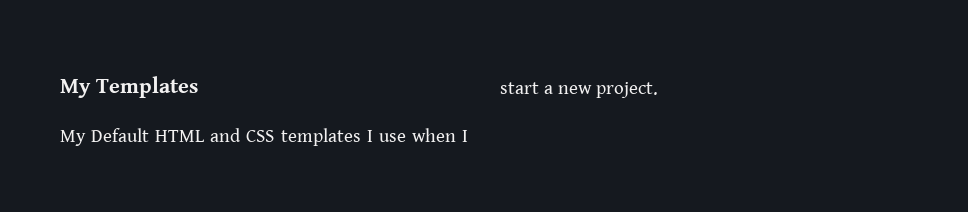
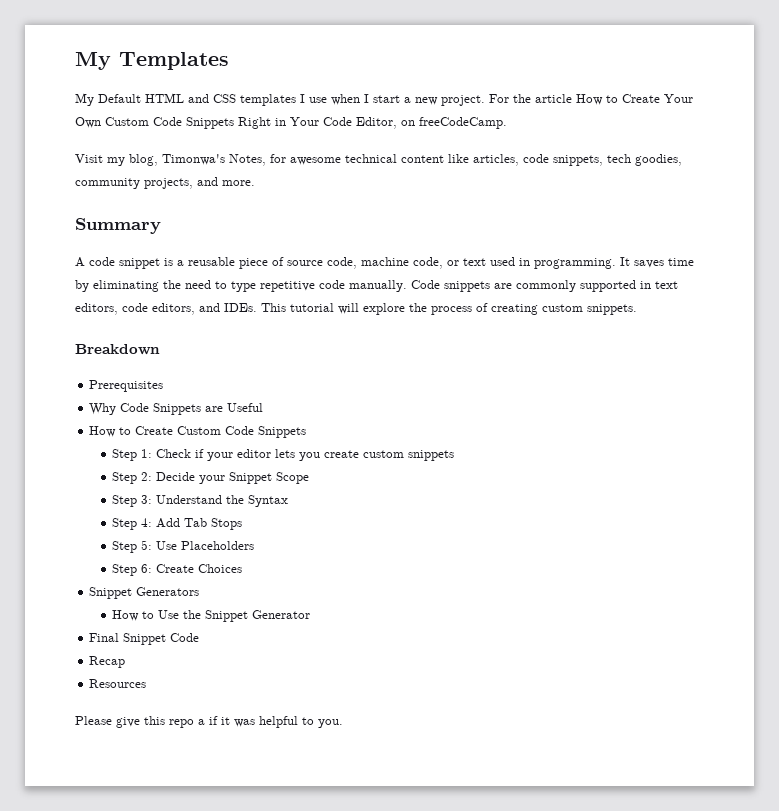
(658, 90) none -> [489,94,693,105] [75,117,507,129] [75,154,682,166] [75,177,255,189] [75,218,161,234] [75,257,694,269] [75,280,678,292] [75,303,637,315] [75,344,160,355] [89,380,164,392] [89,403,264,415] [89,426,307,438] [112,449,455,461] [112,472,310,484] [112,495,289,507] [112,518,243,530] [112,540,255,553] [112,564,243,576] [89,587,200,599] [112,610,311,622] [89,633,200,645] [89,656,126,668] [89,679,147,688] [75,716,343,728] For the article How to Create Your Own Custom Code Snippets Right in Your Code Editor, on freeCodeCamp. // Visit my blog, Timonwa's Notes, for awesome technical content like articles, code snippets, tech goodies, community projects, and more. // Summary // A code snippet is a reusable piece of source code, machine code, or text used in programming. It saves time by eliminating the need to type repetitive code manually. Code snippets are commonly supported in text editors, code editors, and IDEs. This tutorial will explore the process of creating custom snippets. // Breakdown // Prerequisites // Why Code Snippets are Useful // How to Create Custom Code Snippets // Step 1: Check if your editor lets you create custom snippets // Step 2: Decide your Snippet Scope // Step 3: Understand the Syntax // Step 4: Add Tab Stops // Step 5: Use Placeholders // Step 6: Create Choices // Snippet Generators // How to Use the Snippet Generator // Final Snippet Code // Recap // Resources // Please give this repo a if it was helpful to you.

